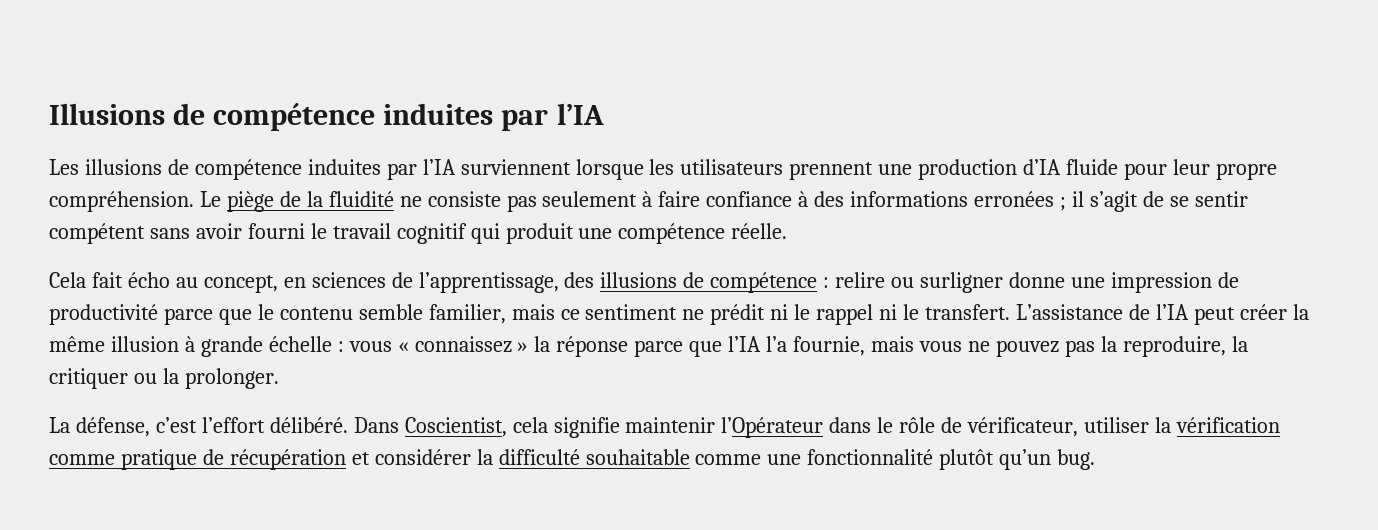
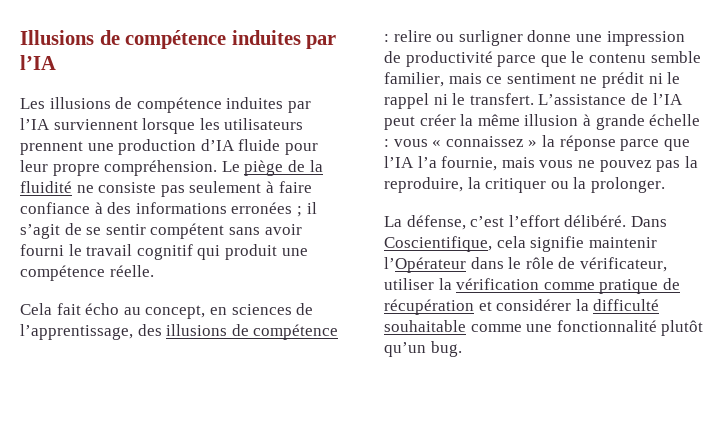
[404,417,507,437] Coscientist, -> [384,236,492,252] Coscientifique,

